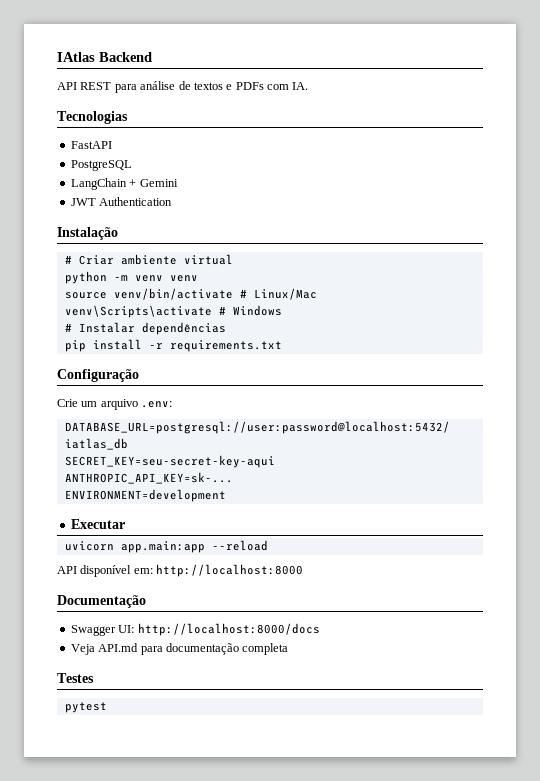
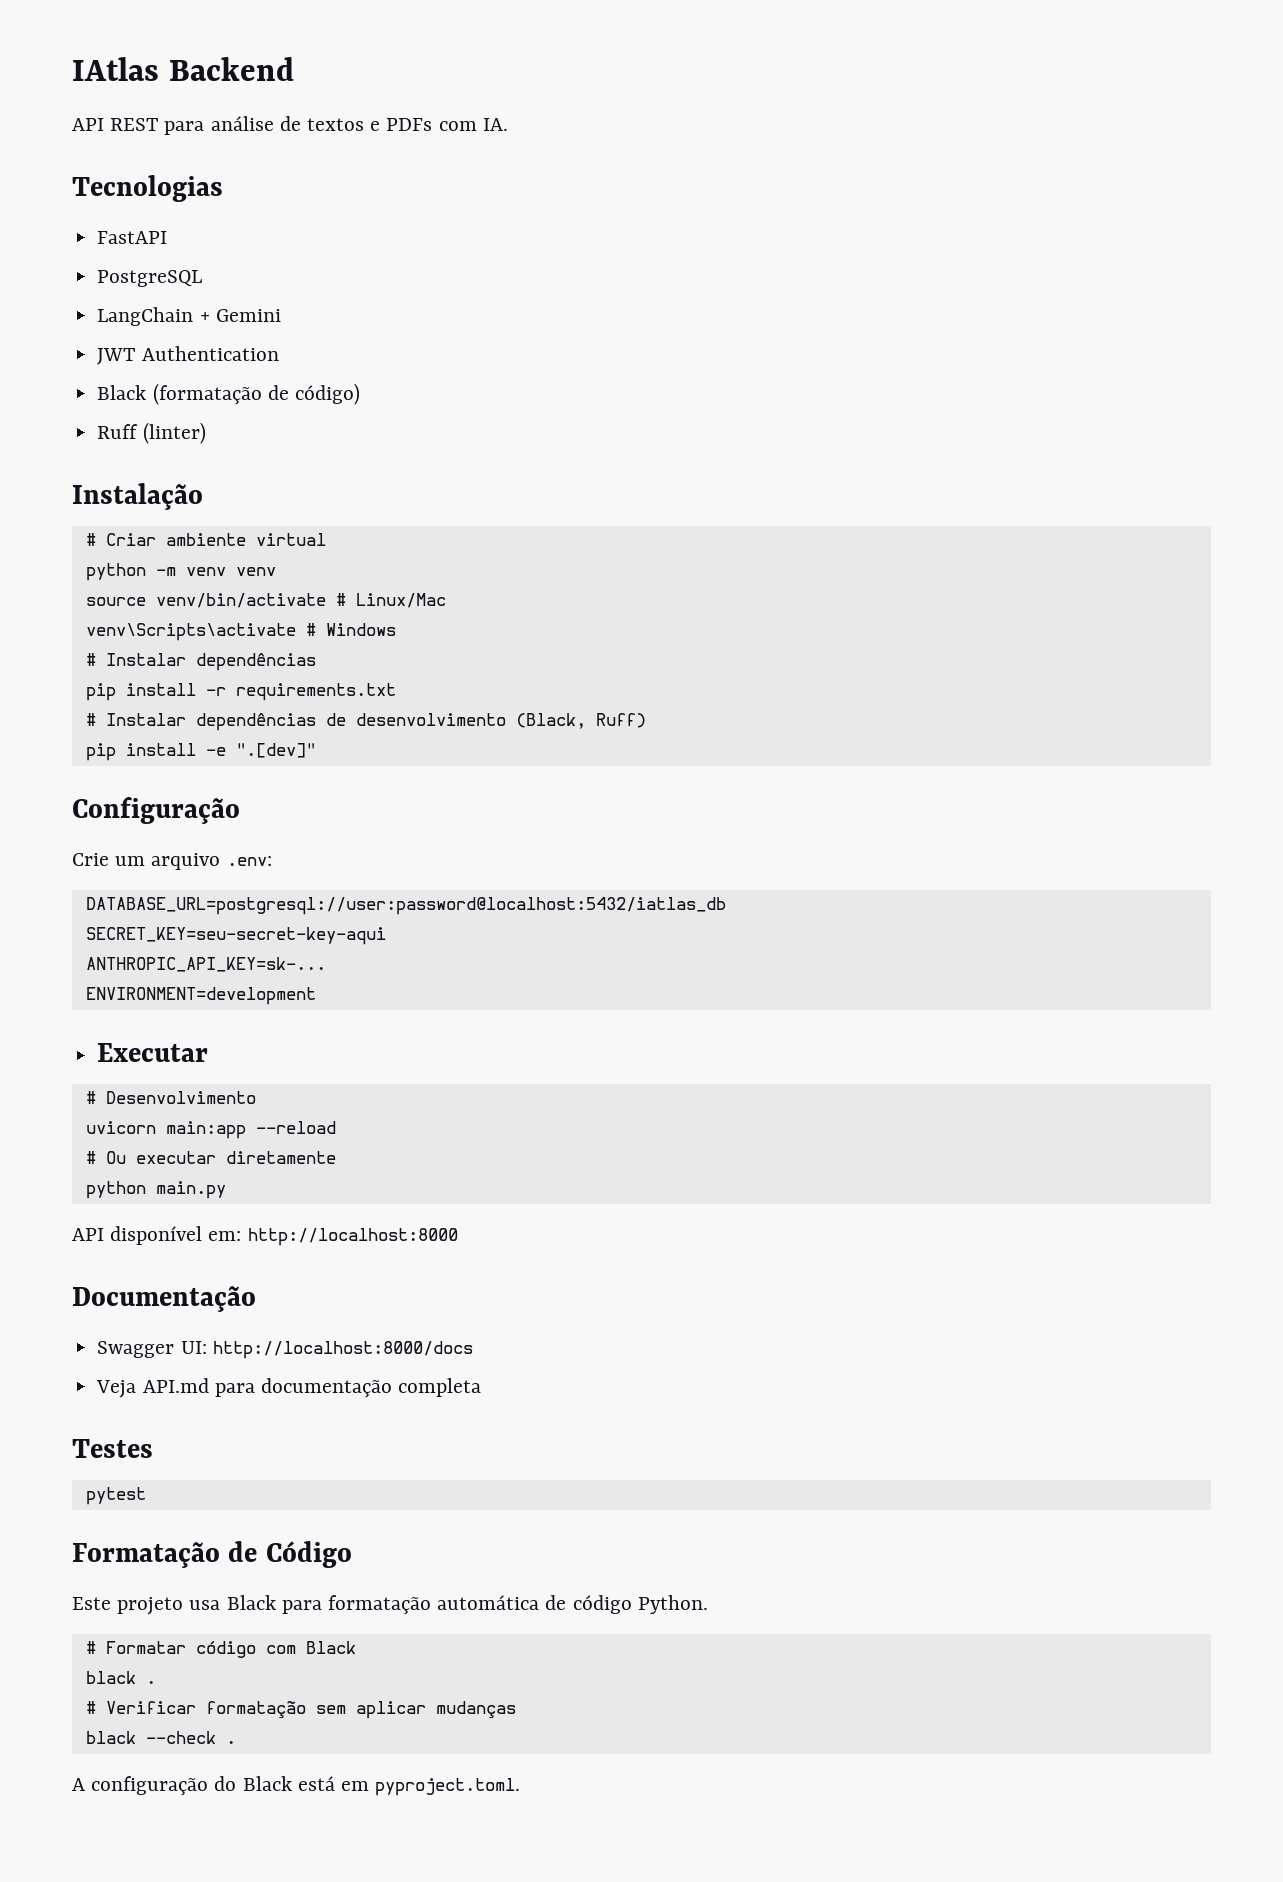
(173, 201) none -> [97,383,360,405] [97,422,206,444] // Black (formatação de código) // Ruff (linter)
(282, 346) none -> [85,713,646,731] [85,743,316,761] // # Instalar dependências de desenvolvimento (Black, Ruff) // pip install -e ".[dev]"
(125, 524) none -> [85,1091,256,1104] // # Desenvolvimento
[120,541,205,553] app.main:app -> [165,1121,246,1139] main:app
(268, 545) none -> [85,1151,336,1164] [85,1181,226,1199] // # Ou executar diretamente // python main.py
(107, 707) none -> [72,1541,352,1568] [72,1595,708,1615] [85,1641,356,1658] [85,1671,156,1684] [85,1701,516,1719] [85,1731,236,1744] [72,1776,521,1796] // Formatação de Código // Este projeto usa Black para formatação automática de código Python. // # Formatar código com Black // black . // # Verificar formatação sem aplicar mudanças // black --check . // A configuração do Black está em pyproject.toml.

